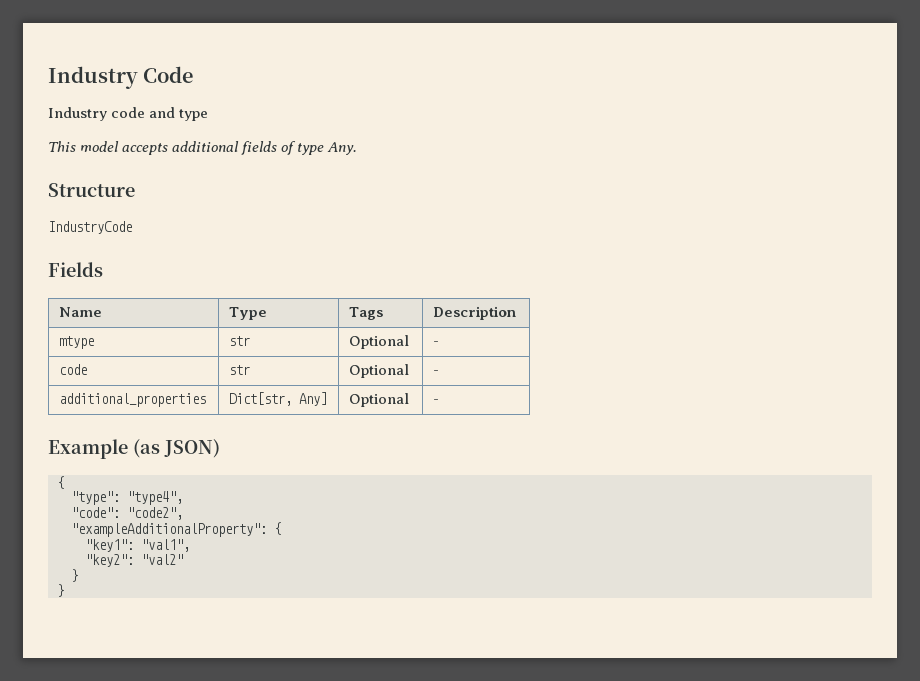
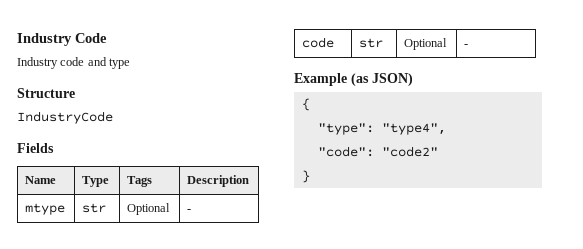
[48,141,358,155] // This model accepts additional fields of type Any. -> (131, 63) none
[59,393,207,407] [229,392,328,406] [349,393,410,407] [433,399,440,404] // additional_properties | Dict[str, Any] | Optional | - -> (469, 45) none
[127,507,183,520] [71,522,281,537] [85,539,190,552] [85,554,183,567] [71,569,78,582] [57,584,64,597] "code2", // "exampleAdditionalProperty": { // "key1": "val1", // "key2": "val2" // } // } -> [381,146,438,157] [301,170,310,183] "code2" // }

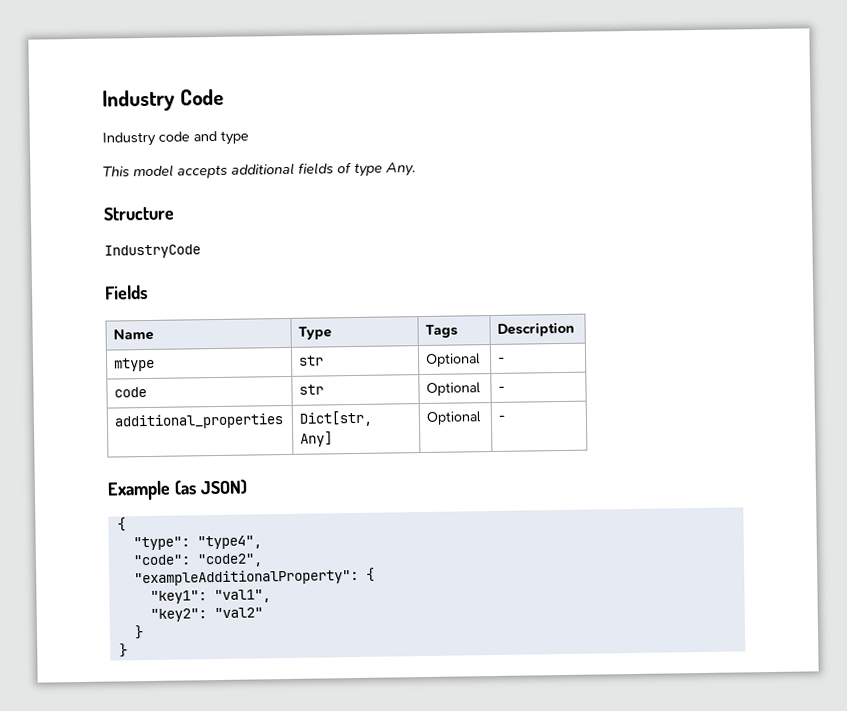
(131, 63) none -> [103,162,416,179] // This model accepts additional fields of type Any.
(469, 45) none -> [114,413,285,430] [299,410,374,427] [300,431,334,447] [426,411,483,425] [498,414,506,421] // additional_properties | Dict[str, Any] | Optional | -
[381,146,438,157] [301,170,310,183] "code2" // } -> [196,553,263,568] [133,567,375,587] [149,589,271,604] [149,607,263,622] [133,625,144,640] [118,643,128,658] "code2", // "exampleAdditionalProperty": { // "key1": "val1", // "key2": "val2" // } // }

